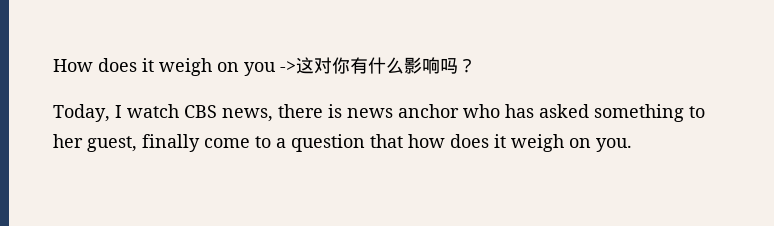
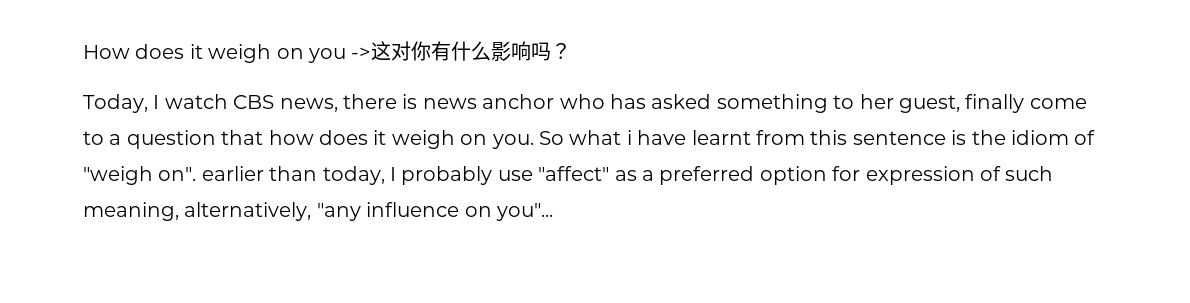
(632, 145) none -> [538,130,1096,145] [83,166,1054,185] [83,202,553,221] So what i have learnt from this sentence is the idiom of "weigh on". earlier than today, I probably use "affect" as a preferred option for expression of such meaning, alternatively, "any influence on you"...

